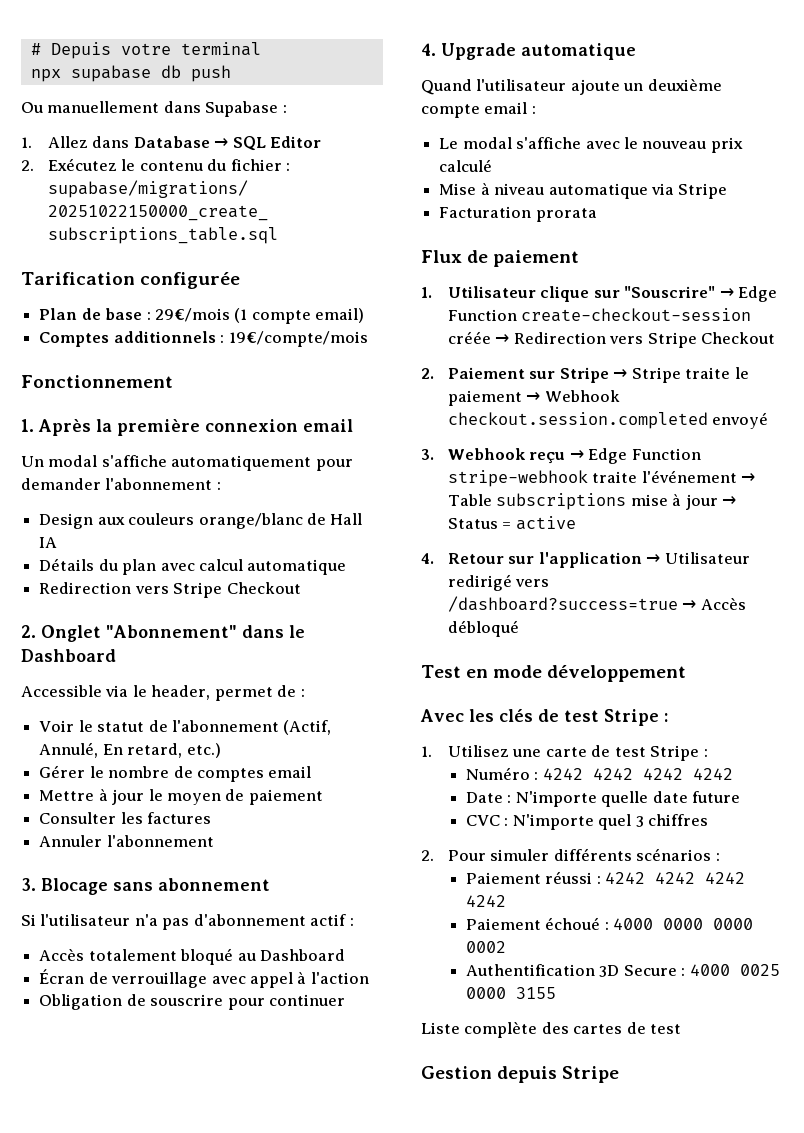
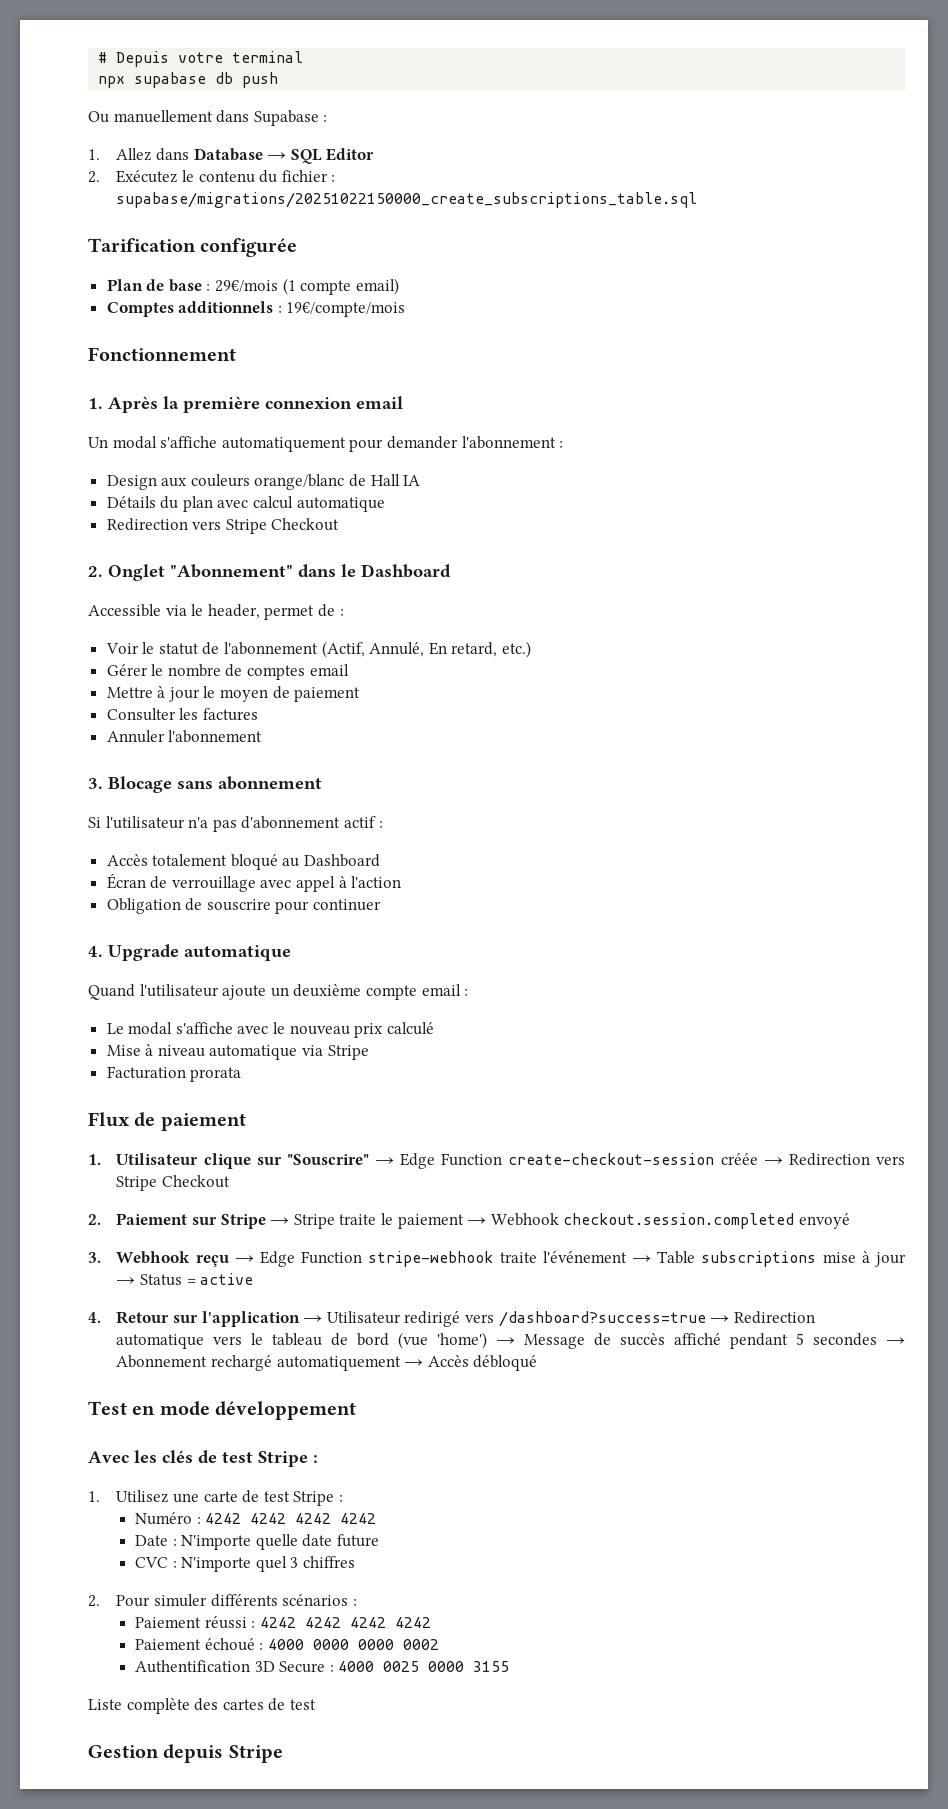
(697, 605) none -> [733,1311,815,1324] [116,1332,906,1349] [116,1355,424,1371] Redirection automatique vers le tableau de bord (vue 'home') → Message de succès affiché pendant 5 secondes → Abonnement rechargé automatiquement →

